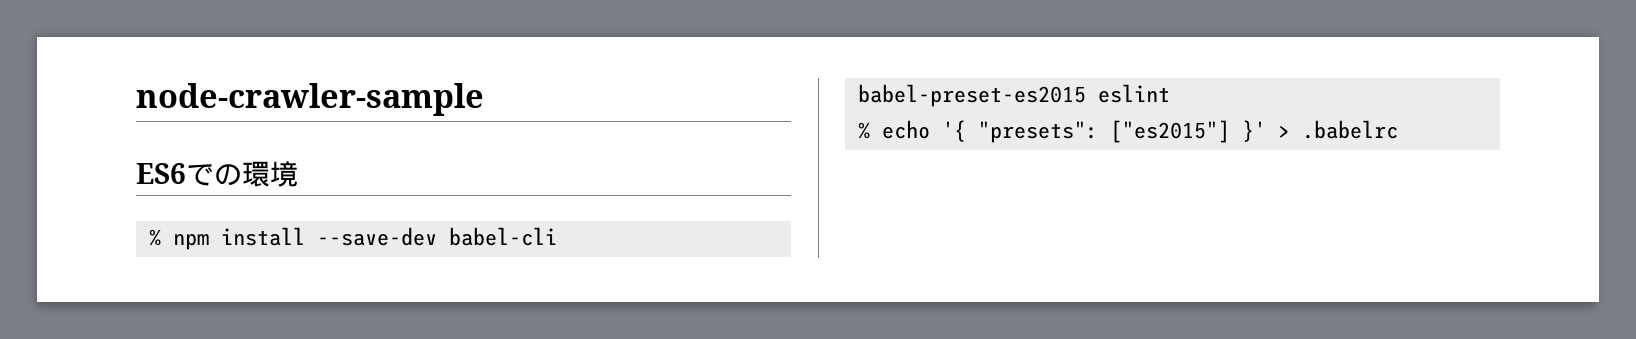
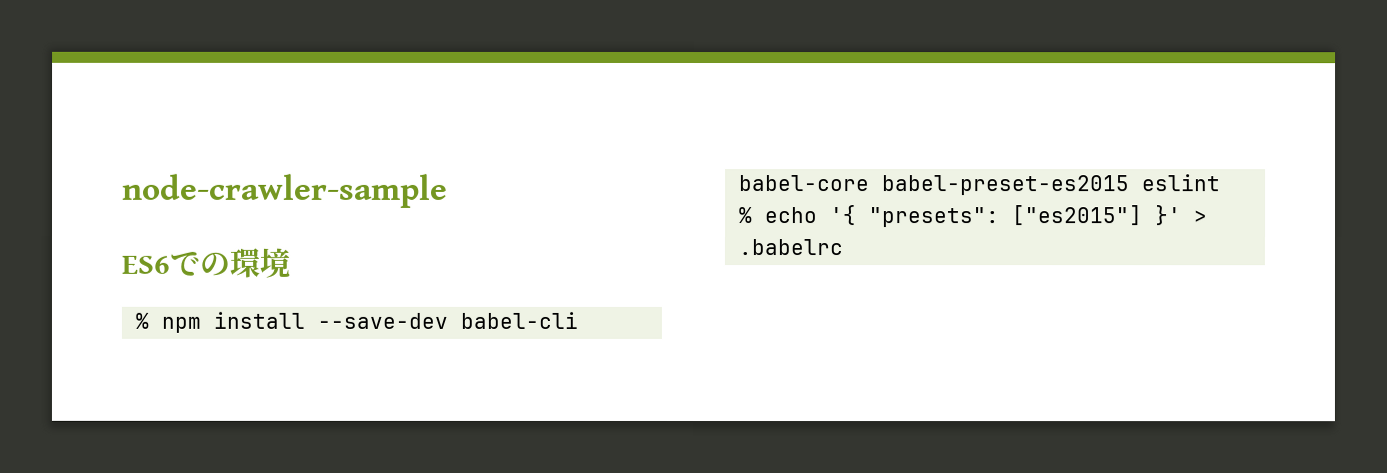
(558, 236) none -> [739,175,871,192] babel-core

